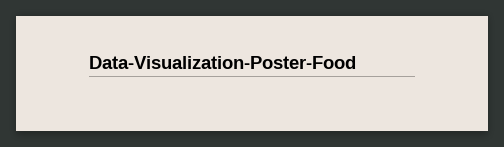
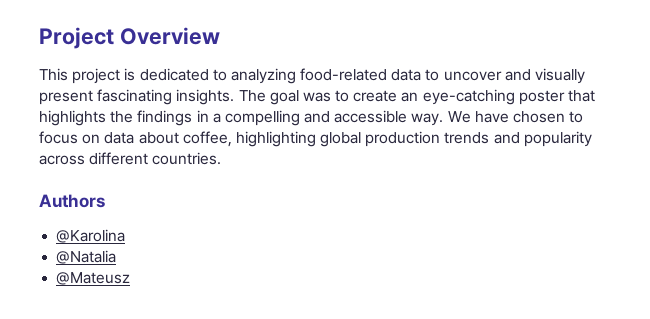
[89,56,356,69] Data-Visualization-Poster-Food -> [39,27,220,49] [39,68,586,84] [39,89,596,105] [39,110,584,126] [39,131,592,147] [39,152,222,165] [39,194,105,208] [56,229,126,243] [56,250,117,264] [56,272,131,285] Project Overview // This project is dedicated to analyzing food-related data to uncover and visually present fascinating insights. The goal was to create an eye-catching poster that highlights the findings in a compelling and accessible way. We have chosen to focus on data about coffee, highlighting global production trends and popularity across different countries. // Authors // @Karolina // @Natalia // @Mateusz

